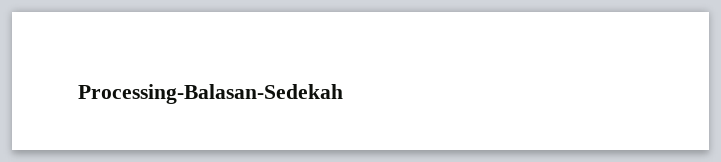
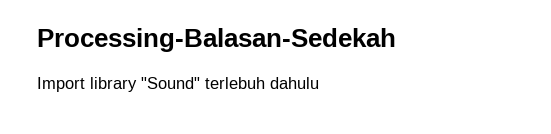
(343, 94) none -> [37,77,319,92] // Import library "Sound" terlebuh dahulu

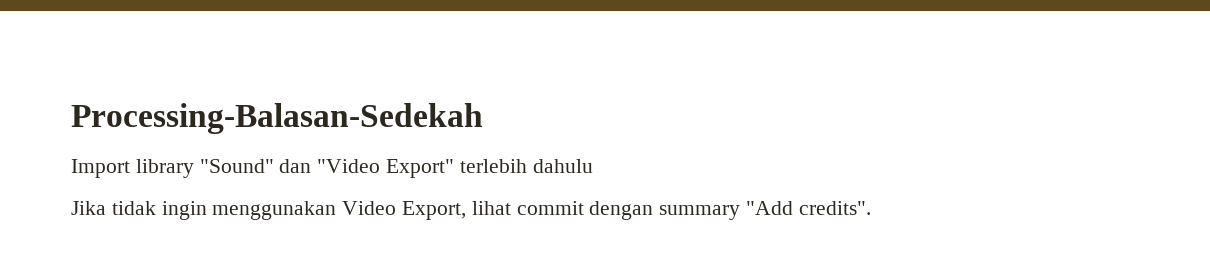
[205,77,319,89] terlebuh dahulu -> [279,159,593,178] [71,201,871,220] dan "Video Export" terlebih dahulu // Jika tidak ingin menggunakan Video Export, lihat commit dengan summary "Add credits".

